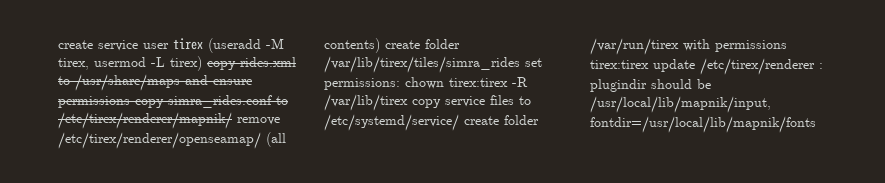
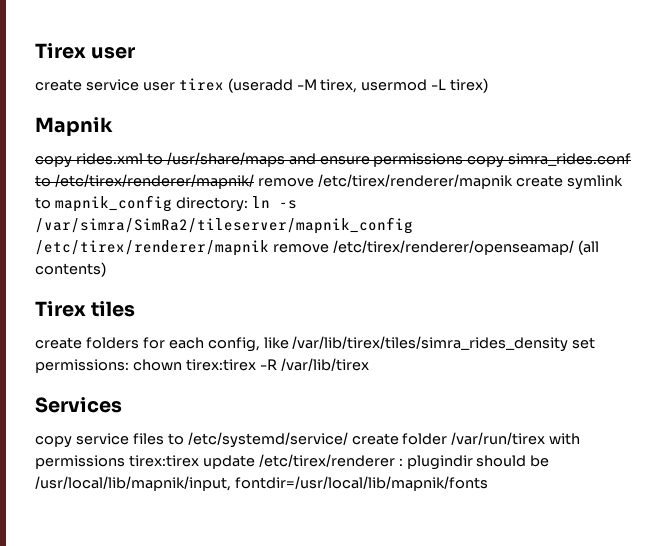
(58, 44) none -> [35,43,136,59] Tirex user //
(202, 63) none -> [35,117,113,136] // Mapnik //
[58,132,286,149] [324,38,460,53] [324,56,520,73] /etc/tirex/renderer/openseamap/ (all contents) create folder /var/lib/tirex/tiles/simra_rides -> [317,174,623,190] [35,195,297,212] [35,217,413,234] [35,240,599,256] [35,262,106,277] [35,301,136,317] [35,336,569,352] /etc/tirex/renderer/mapnik create symlink to mapnik_config directory: ln -s /var/simra/SimRa2/tileserver/mapnik_config /etc/tirex/renderer/mapnik remove /etc/tirex/renderer/openseamap/ (all contents) // Tirex tiles // create folders for each config, like /var/lib/tirex/tiles/simra_rides_density
(408, 102) none -> [35,397,122,413] // Services //

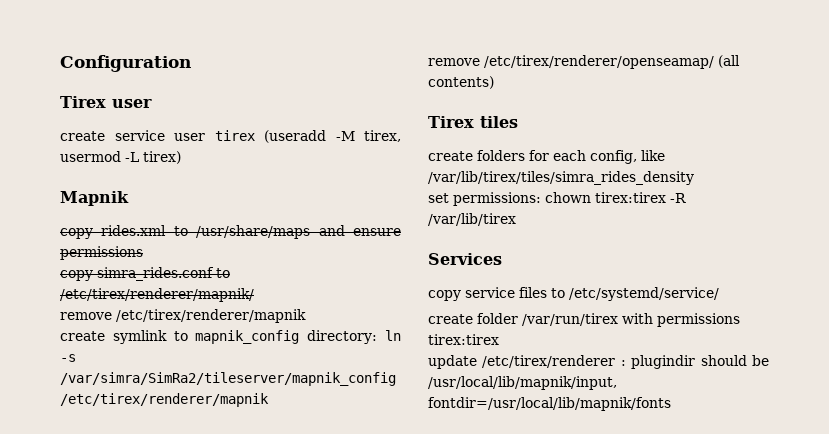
(35, 51) none -> [60,55,191,72] Configuration //
(464, 160) none -> (143, 253) //
(254, 181) none -> (254, 295) //
(513, 181) none -> (306, 316) //
(269, 248) none -> (269, 400) //
(569, 344) none -> (694, 178) //
(348, 440) none -> (719, 294) //
(199, 461) none -> (499, 339) //

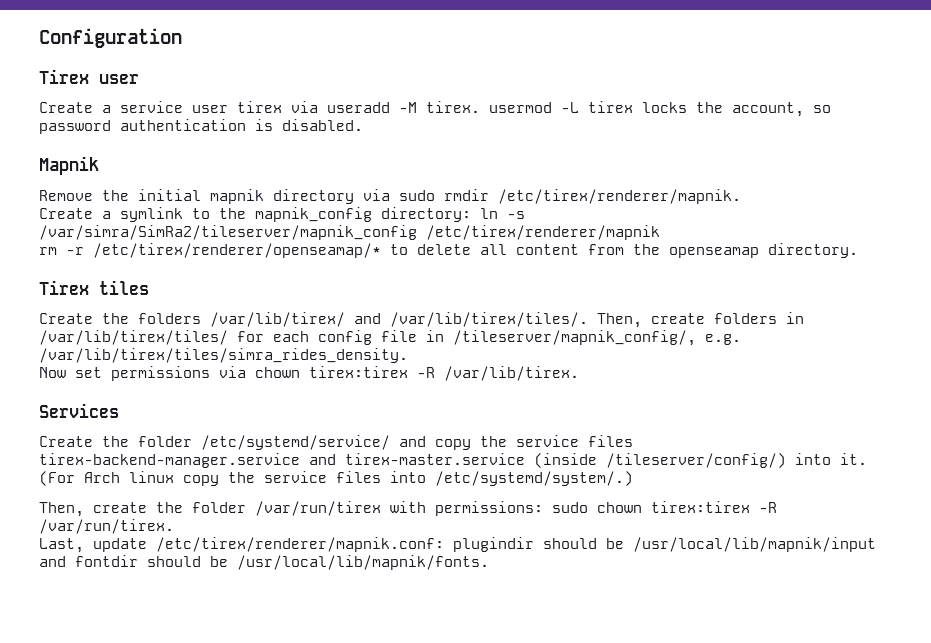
[60,131,105,141] create -> [39,102,111,113] Create a
[264,130,401,143] [60,151,181,164] [60,191,129,206] [60,225,401,239] [60,246,143,260] [60,267,230,281] [60,288,254,302] [60,309,306,323] [60,331,105,341] (useradd -M tirex, usermod -L tirex) // Mapnik // copy rides.xml to /usr/share/maps and ensure permissions // copy simra_rides.conf to /etc/tirex/renderer/mapnik/ // remove /etc/tirex/renderer/mapnik // create -> [291,101,831,117] [39,119,363,134] [39,156,99,175] [39,189,741,204] [39,208,111,219] via useradd -M tirex. usermod -L tirex locks the account, so password authentication is disabled. // Mapnik // Remove the initial mapnik directory via sudo rmdir /etc/tirex/renderer/mapnik. // Create a
(188, 336) none -> [219,208,246,219] the
[428,55,740,69] [428,76,494,89] [428,116,518,128] [428,150,665,164] [428,171,694,185] [428,192,686,206] [428,213,516,226] remove /etc/tirex/renderer/openseamap/ (all contents) // Tirex tiles // create folders for each config, like /var/lib/tirex/tiles/simra_rides_density // set permissions: chown tirex:tirex -R /var/lib/tirex -> [39,243,858,258] [39,280,149,295] [39,312,804,328] [39,330,741,346] [39,348,408,363] [39,366,579,381] rm -r /etc/tirex/renderer/openseamap/* to delete all content from the openseamap directory. // Tirex tiles // Create the folders /var/lib/tirex/ and /var/lib/tirex/tiles/. Then, create folders in /var/lib/tirex/tiles/ for each config file in /tileserver/mapnik_config/, e.g. /var/lib/tirex/tiles/simra_rides_density. // Now set permissions via chown tirex:tirex -R /var/lib/tirex.
[428,287,719,301] [428,313,740,327] [428,334,499,345] [428,355,769,369] [428,376,617,390] [428,397,671,411] copy service files to /etc/systemd/service/ // create folder /var/run/tirex with permissions tirex:tirex // update /etc/tirex/renderer : plugindir should be /usr/local/lib/mapnik/input, fontdir=/usr/local/lib/mapnik/fonts -> [39,435,633,450] [39,453,867,468] [39,471,633,486] [39,501,777,517] [39,519,174,534] [39,537,876,553] [39,555,489,570] Create the folder /etc/systemd/service/ and copy the service files tirex-backend-manager.service and tirex-master.service (inside /tileserver/config/) into it. (For Arch linux copy the service files into /etc/systemd/system/.) // Then, create the folder /var/run/tirex with permissions: sudo chown tirex:tirex -R /var/run/tirex. // Last, update /etc/tirex/renderer/mapnik.conf: plugindir should be /usr/local/lib/mapnik/input and fontdir should be /usr/local/lib/mapnik/fonts.

